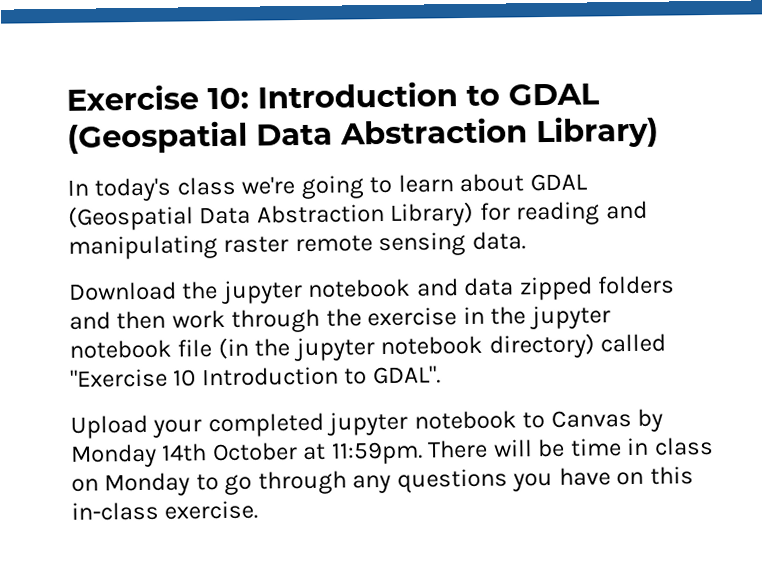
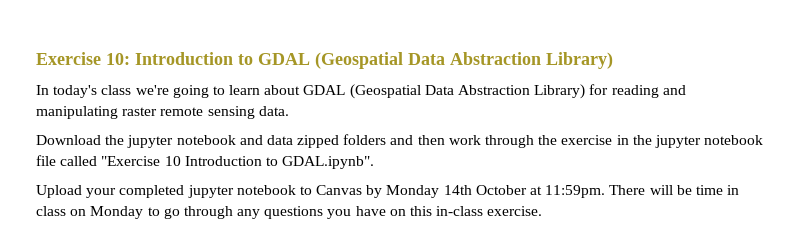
[217,333,595,362] (in the jupyter notebook directory) -> (56, 160) none
[372,365,441,385] GDAL". -> [282,156,375,169] GDAL.ipynb".

